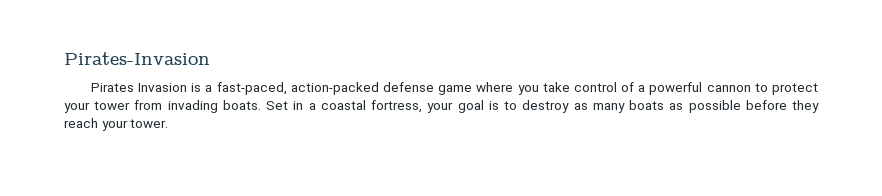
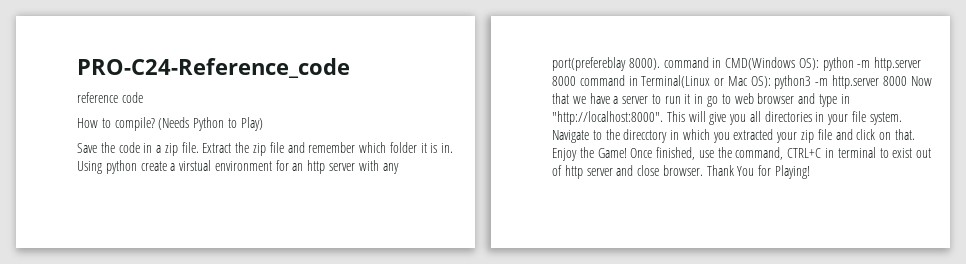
[64,52,210,65] [90,82,818,95] [64,100,819,113] [64,118,169,131] Pirates-Invasion // Pirates Invasion is a fast-paced, action-packed defense game where you take control of a powerful cannon to protect your tower from invading boats. Set in a coastal fortress, your goal is to destroy as many boats as possible before they reach your tower. -> [77,58,350,78] [77,92,143,103] [77,117,263,131] [77,142,454,156] [77,160,399,174] [552,57,922,71] [552,75,932,89] [552,93,850,107] [552,111,902,125] [552,129,915,143] [552,147,932,161] [552,165,811,179] PRO-C24-Reference_code // reference code // How to compile? (Needs Python to Play) // Save the code in a zip file. Extract the zip file and remember which folder it is in. Using python create a virstual environment for an http server with any port(prefereblay 8000). command in CMD(Windows OS): python -m http.server 8000 command in Terminal(Linux or Mac OS): python3 -m http.server 8000 Now that we have a server to run it in go to web browser and type in "http://localhost:8000". This will give you all directories in your file system. Navigate to the direcctory in which you extracted your zip file and click on that. Enjoy the Game! Once finished, use the command, CTRL+C in terminal to exist out of http server and close browser. Thank You for Playing!

